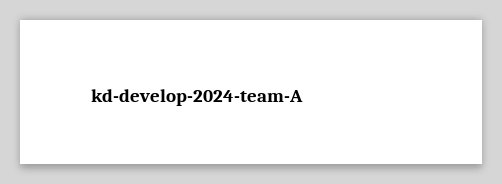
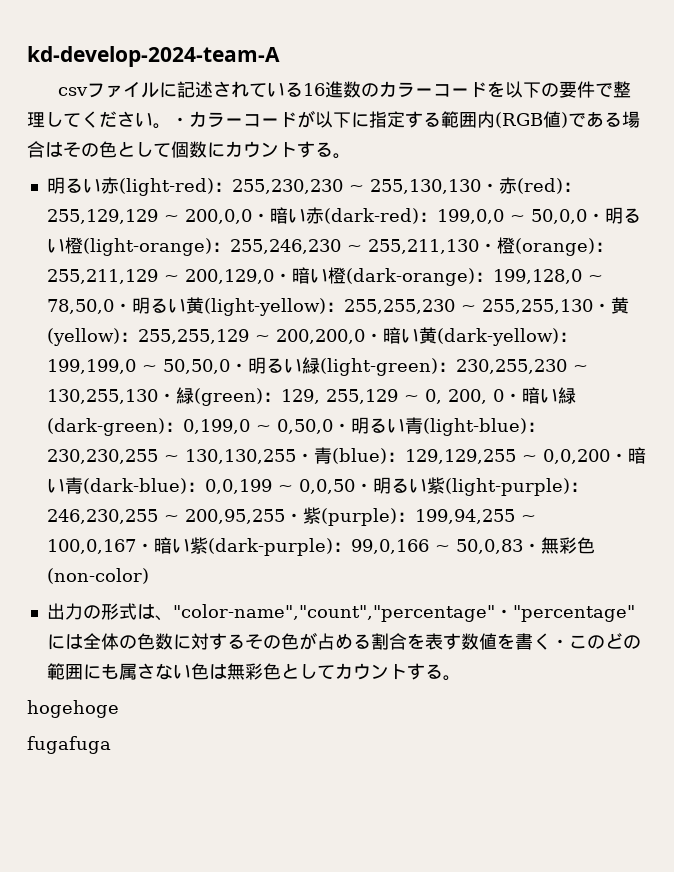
(303, 97) none -> [58,81,632,98] [27,110,640,129] [27,141,351,159] [46,177,581,196] [46,207,641,224] [46,237,613,256] [46,267,603,286] [46,297,629,316] [46,327,577,346] [46,357,588,376] [46,387,576,406] [46,417,545,436] [46,447,646,464] [46,477,588,496] [46,507,536,526] [46,537,595,556] [46,568,149,584] [46,603,635,622] [46,632,641,650] [46,663,461,681] [27,700,119,718] [27,736,111,754] // csvファイルに記述されている16進数のカラーコードを以下の要件で整理してください。・カラーコードが以下に指定する範囲内(RGB値)である場合はその色として個数にカウントする。 // 明るい赤(light-red)：255,230,230 ~ 255,130,130・赤(red)：255,129,129 ~ 200,0,0・暗い赤(dark-red)：199,0,0 ~ 50,0,0・明るい橙(light-orange)：255,246,230 ~ 255,211,130・橙(orange)：255,211,129 ~ 200,129,0・暗い橙(dark-orange)：199,128,0 ~ 78,50,0・明るい黄(light-yellow)：255,255,230 ~ 255,255,130・黄(yellow)：255,255,129 ~ 200,200,0・暗い黄(dark-yellow)：199,199,0 ~ 50,50,0・明るい緑(light-green)：230,255,230 ~ 130,255,130・緑(green)：129, 255,129 ~ 0, 200, 0・暗い緑(dark-green)：0,199,0 ~ 0,50,0・明るい青(light-blue)：230,230,255 ~ 130,130,255・青(blue)：129,129,255 ~ 0,0,200・暗い青(dark-blue)：0,0,199 ~ 0,0,50・明るい紫(light-purple)：246,230,255 ~ 200,95,255・紫(purple)：199,94,255 ~ 100,0,167・暗い紫(dark-purple)：99,0,166 ~ 50,0,83・無彩色(non-color) // 出力の形式は、"color-name","count","percentage"・"percentage"には全体の色数に対するその色が占める割合を表す数値を書く・このどの範囲にも属さない色は無彩色としてカウントする。 // hogehoge // fugafuga

